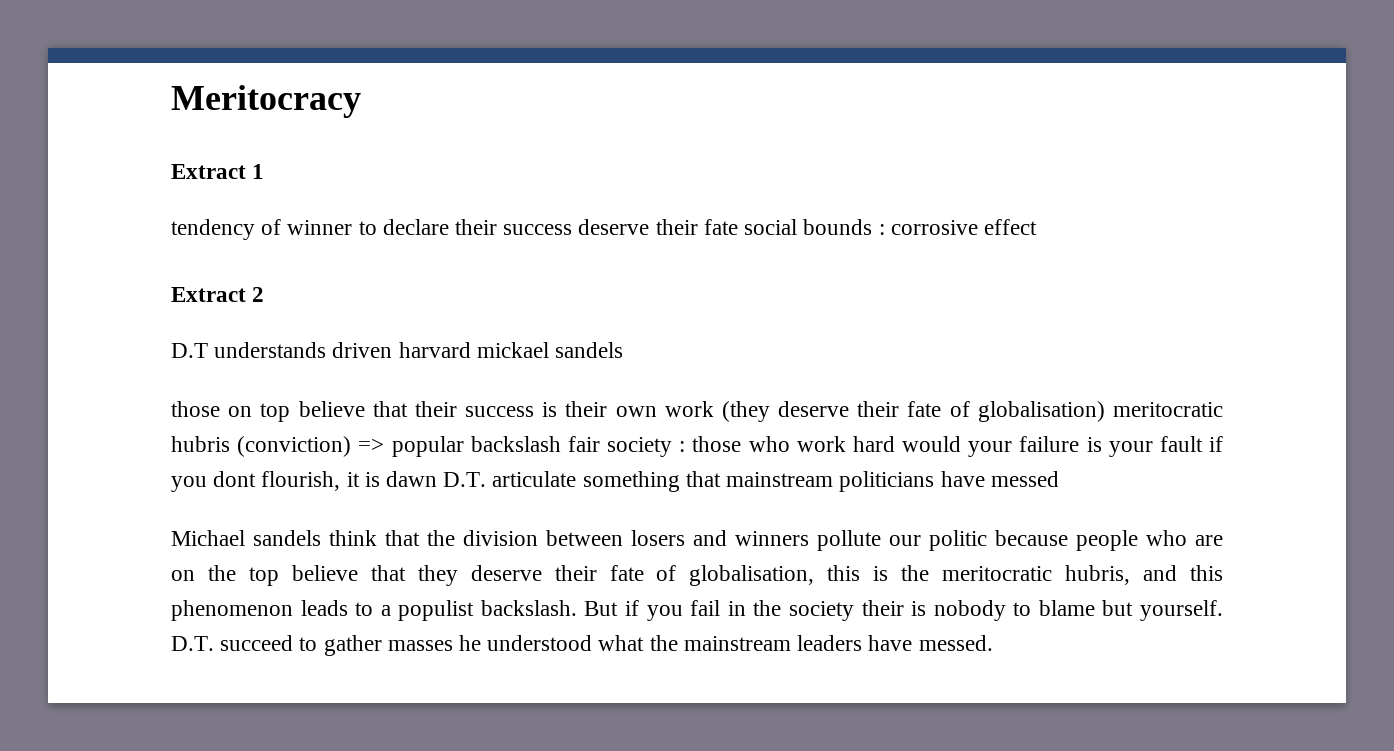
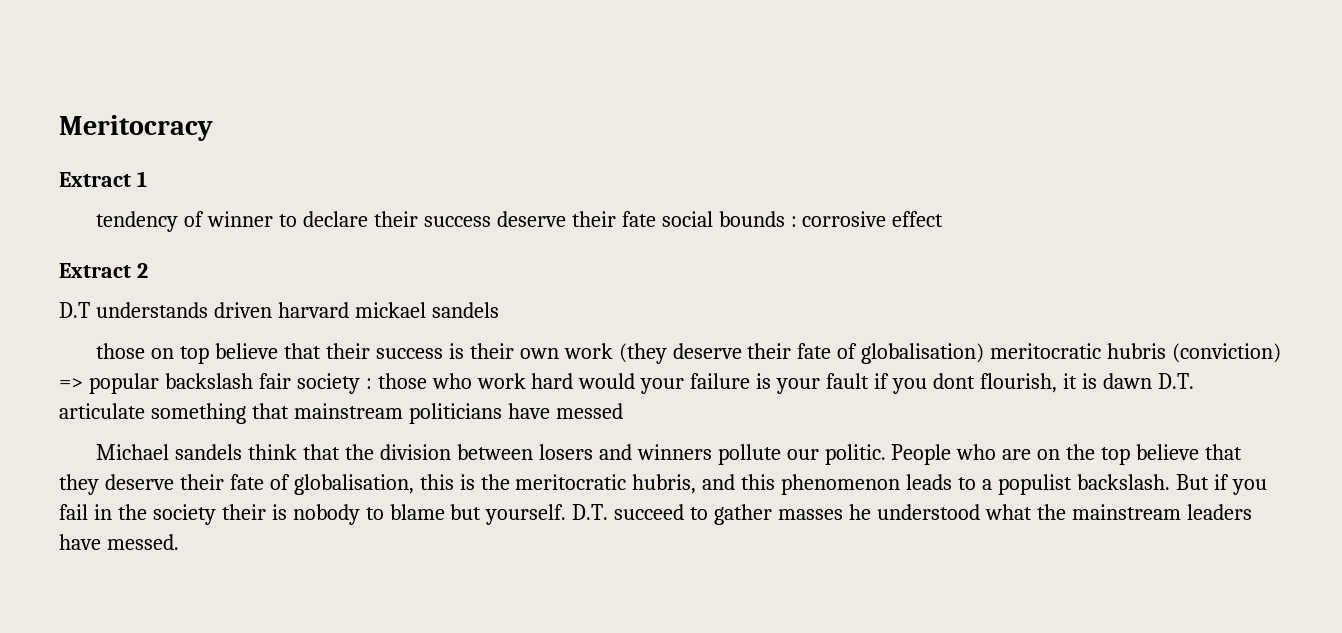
[929,530,1138,551] politic because people -> [824,444,952,465] politic. People

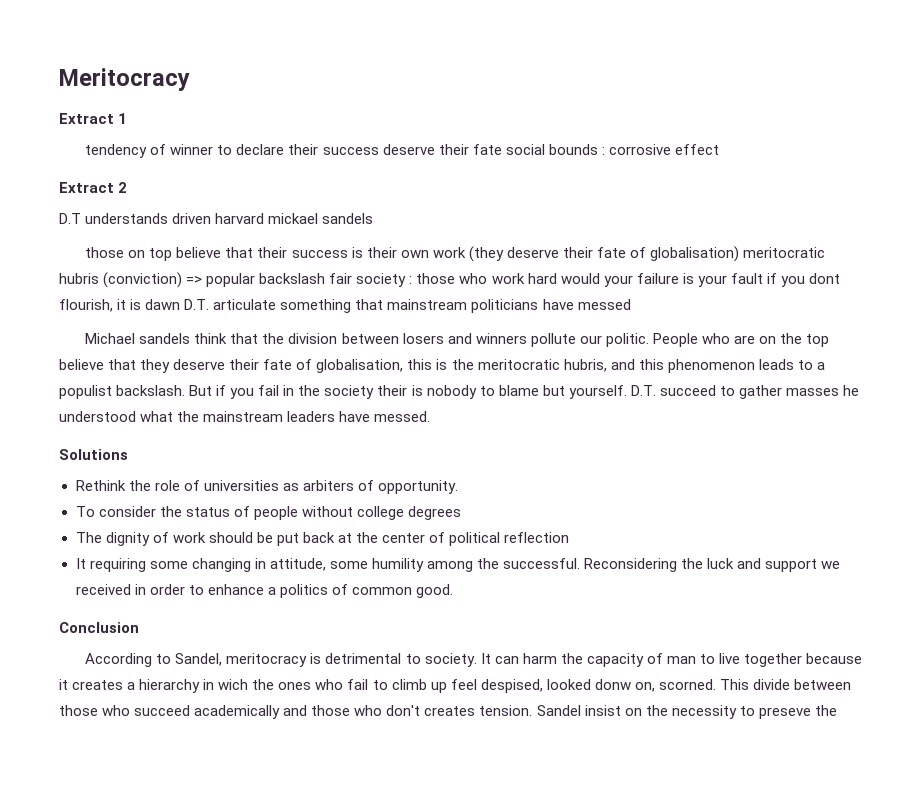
(179, 542) none -> [59,449,128,460] [75,480,458,494] [75,506,461,520] [75,532,570,546] [75,558,841,572] [75,584,453,598] [59,622,139,633] [85,653,863,667] [59,679,852,693] [59,705,837,719] // Solutions // Rethink the role of universities as arbiters of opportunity. // To consider the status of people without college degrees // The dignity of work should be put back at the center of political reflection // It requiring some changing in attitude, some humility among the successful. Reconsidering the luck and support we received in order to enhance a politics of common good. // Conclusion // According to Sandel, meritocracy is detrimental to society. It can harm the capacity of man to live together because it creates a hierarchy in wich the ones who fail to climb up feel despised, looked donw on, scorned. This divide between those who succeed academically and those who don't creates tension. Sandel insist on the necessity to preseve the

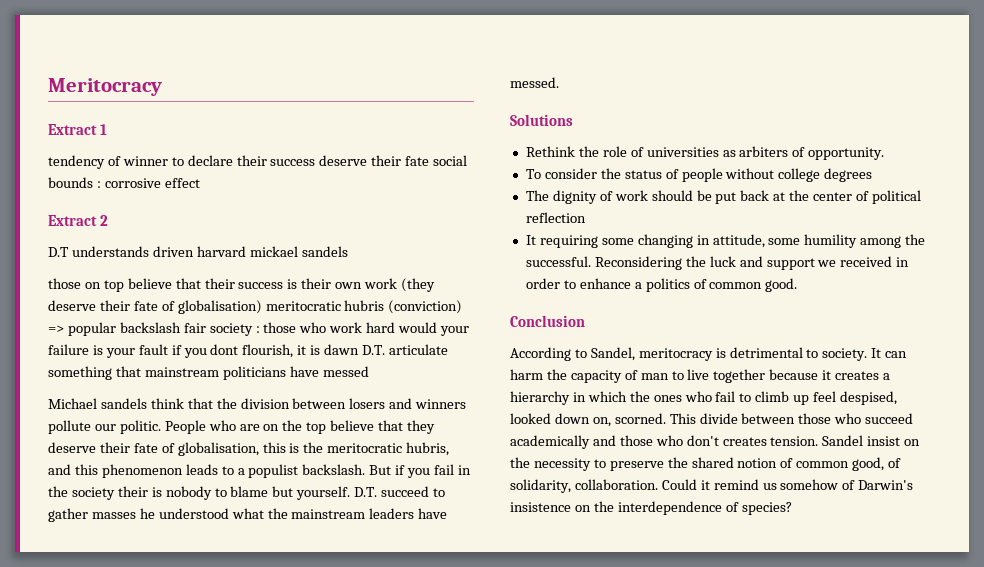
[218,679,249,690] wich -> [587,391,627,402] which
[594,679,631,690] donw -> [554,413,590,424] down
[758,705,837,719] preseve the -> [609,457,902,471] [510,479,914,493] [510,501,792,515] preserve the shared notion of common good, of solidarity, collaboration. Could it remind us somehow of Darwin's insistence on the interdependence of species?

